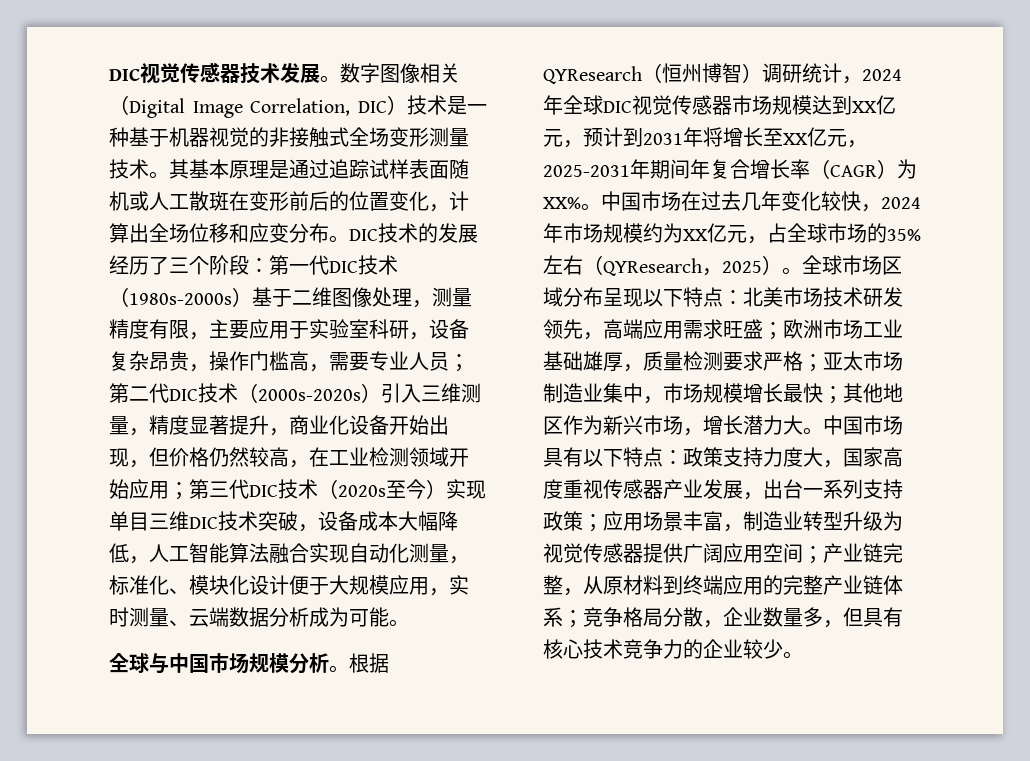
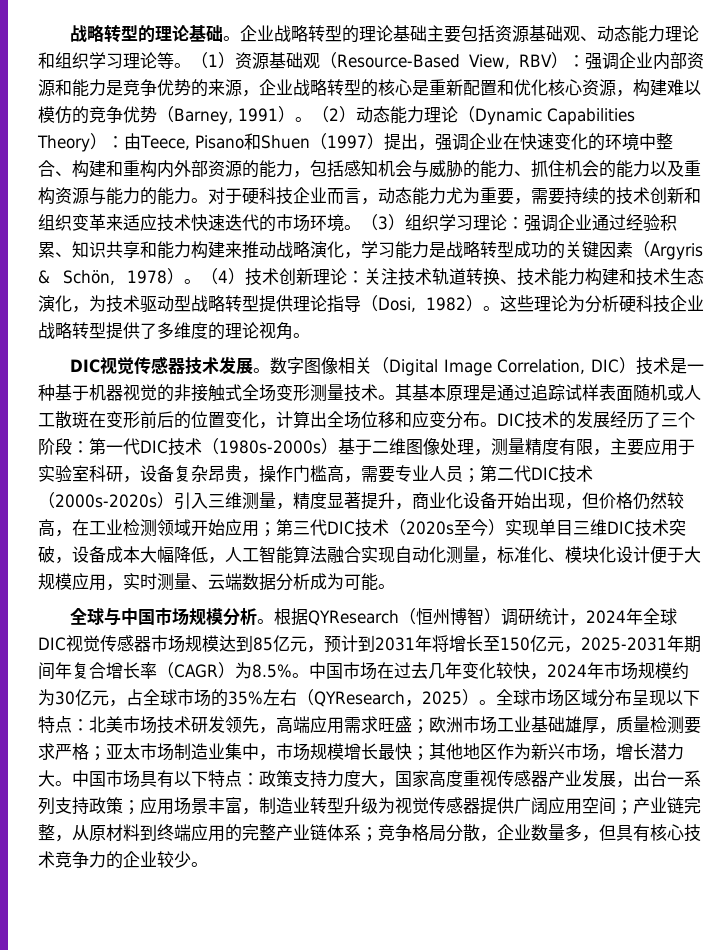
(109, 74) none -> [70,25,700,43] [38,52,704,70] [38,79,701,97] [38,106,635,125] [37,133,673,152] [38,160,701,178] [38,187,701,205] [38,214,677,232] [38,241,703,260] [38,268,704,286] [38,295,704,313] [38,322,310,340] 战略转型的理论基础。企业战略转型的理论基础主要包括资源基础观、动态能力理论和组织学习理论等。（1）资源基础观（Resource-Based View, RBV）：强调企业内部资源和能力是竞争优势的来源，企业战略转型的核心是重新配置和优化核心资源，构建难以模仿的竞争优势（Barney, 1991）。（2）动态能力理论（Dynamic Capabilities Theory）：由Teece, Pisano和Shuen（1997）提出，强调企业在快速变化的环境中整合、构建和重构内外部资源的能力，包括感知机会与威胁的能力、抓住机会的能力以及重构资源与能力的能力。对于硬科技企业而言，动态能力尤为重要，需要持续的技术创新和组织变革来适应技术快速迭代的市场环境。（3）组织学习理论：强调企业通过经验积累、知识共享和能力构建来推动战略演化，学习能力是战略转型成功的关键因素（Argyris & Schön, 1978）。（4）技术创新理论：关注技术轨道转换、技术能力构建和技术生态演化，为技术驱动型战略转型提供理论指导（Dosi, 1982）。这些理论为分析硬科技企业战略转型提供了多维度的理论视角。 //
[852,101,877,113] XX -> [253,637,273,651] 85
[783,133,808,145] XX -> [500,637,530,651] 150
[543,197,581,209] XX% -> [252,664,292,678] 8.5%
[683,229,708,241] XX -> [55,691,75,705] 30

